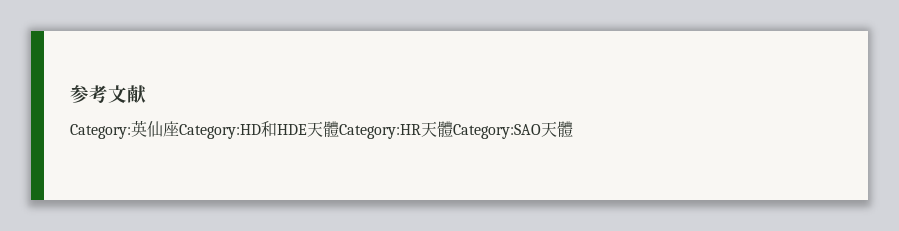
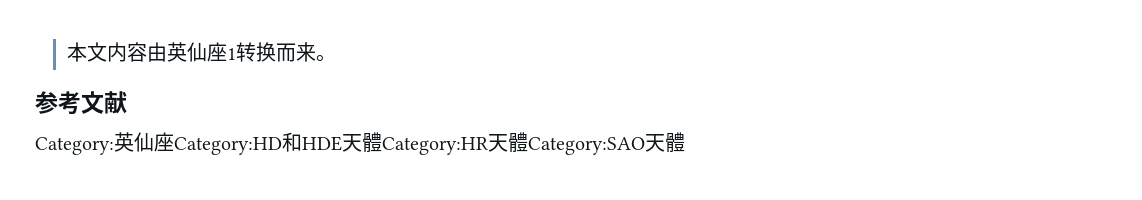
(70, 94) none -> [66,42,336,62] 本文内容由英仙座1转换而来。 //

